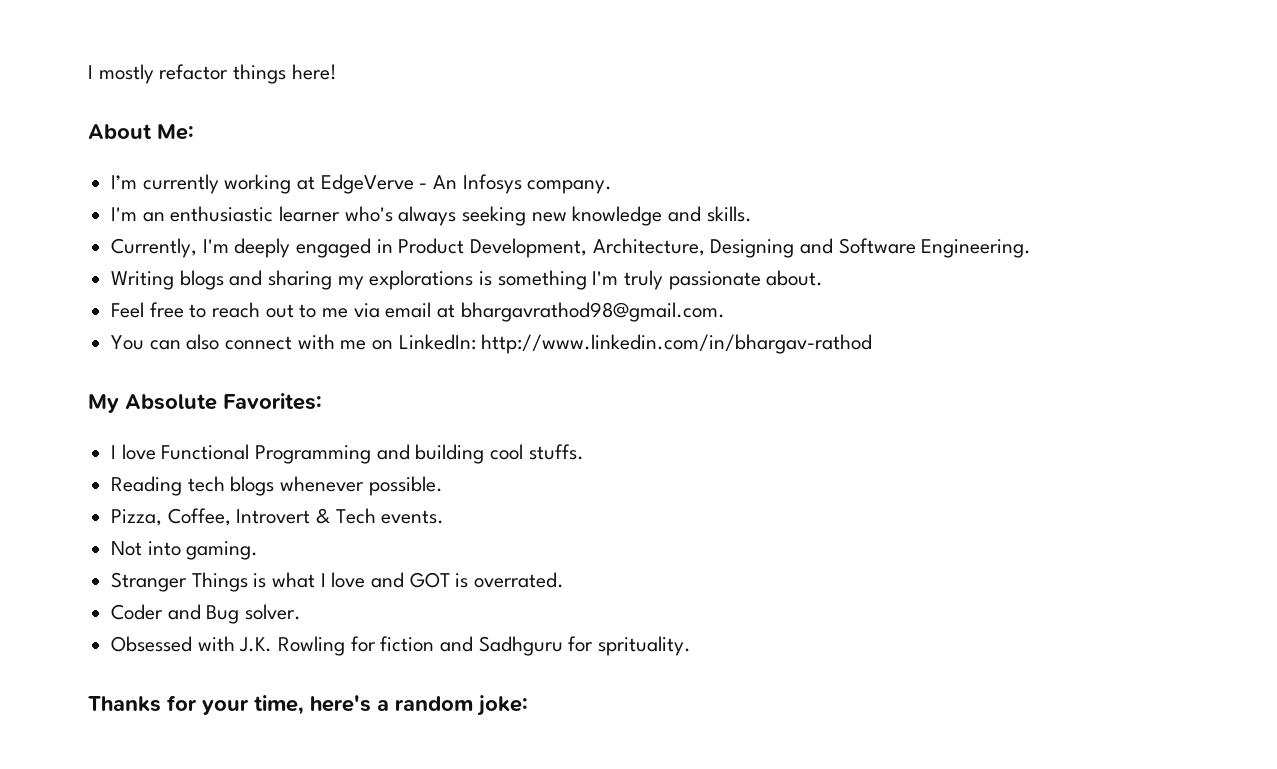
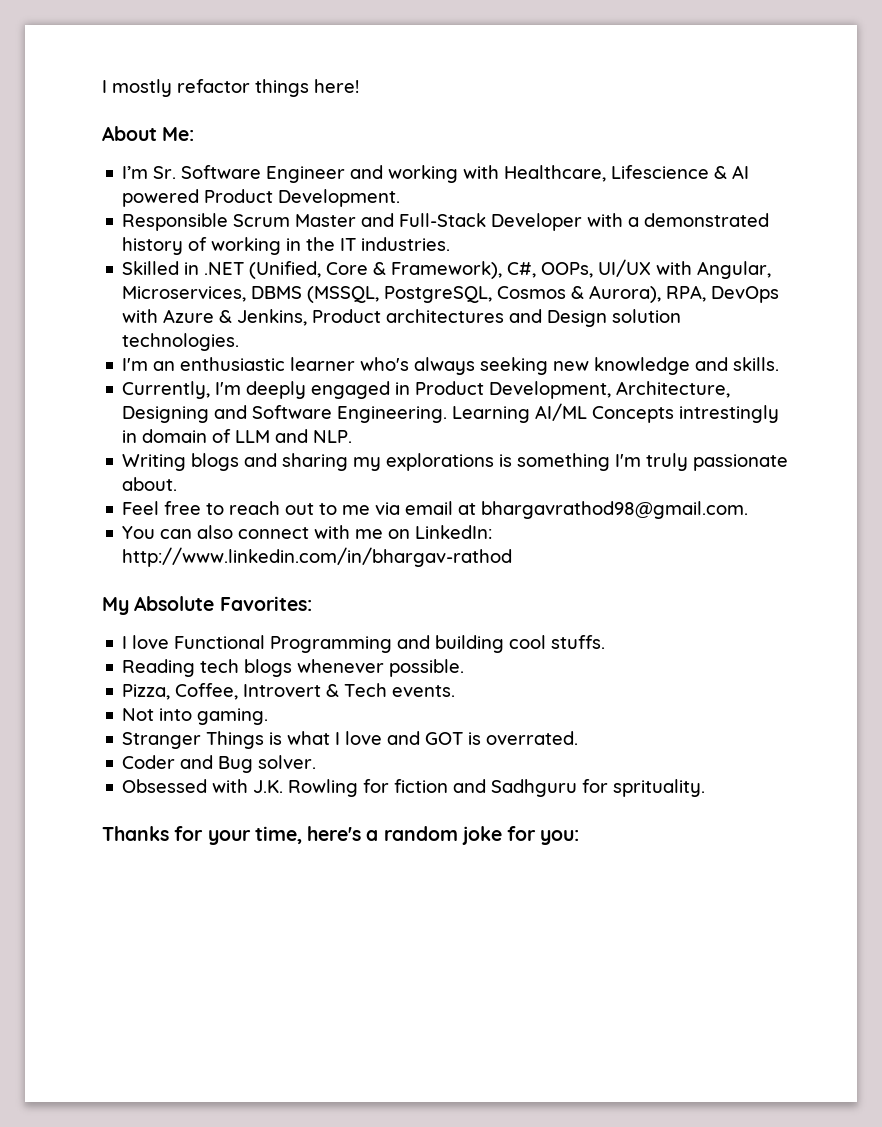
[142,174,613,194] currently working at EdgeVerve - An Infosys company. -> [153,165,750,183] [122,189,401,207] [122,213,770,231] [122,237,451,255] [122,259,772,279] [122,285,780,303] [122,309,682,327] [122,333,240,351] Sr. Software Engineer and working with Healthcare, Lifescience & AI powered Product Development. // Responsible Scrum Master and Full-Stack Developer with a demonstrated history of working in the IT industries. // Skilled in .NET (Unified, Core & Framework), C#, OOPs, UI/UX with Angular, Microservices, DBMS (MSSQL, PostgreSQL, Cosmos & Aurora), RPA, DevOps with Azure & Jenkins, Product architectures and Design solution technologies.
(1032, 248) none -> [452,403,780,423] [122,429,353,443] Learning AI/ML Concepts intrestingly in domain of LLM and NLP.
[477,695,528,716] joke: -> [461,826,580,845] joke for you:

